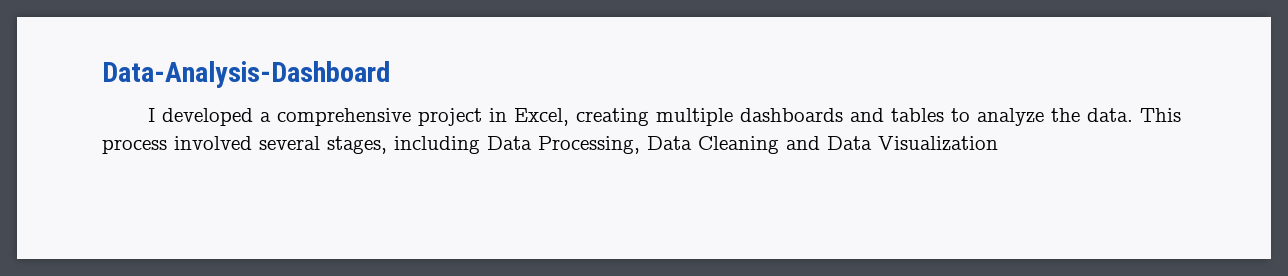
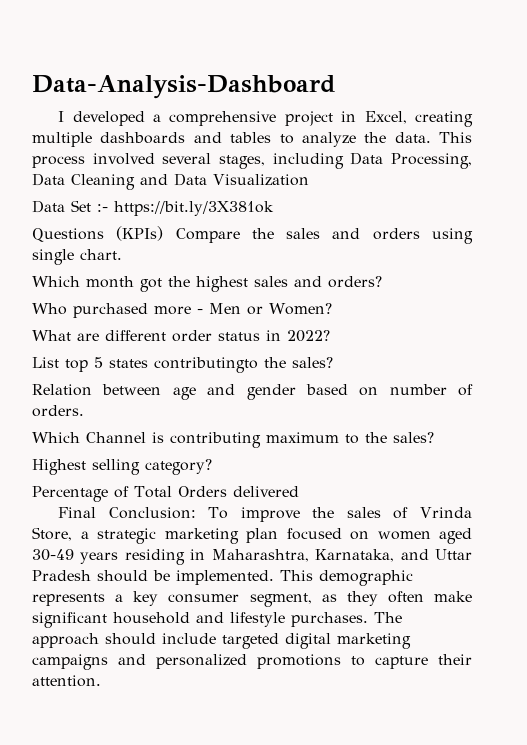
(998, 143) none -> [32,200,274,216] [32,226,473,244] [32,249,122,265] [32,276,382,292] [32,303,332,318] [32,330,330,342] [32,357,333,373] [32,384,473,400] [32,405,84,417] [32,432,434,448] [32,459,212,475] [32,486,299,502] [58,507,473,522] [32,527,472,544] [32,549,472,565] [32,570,413,586] [32,591,472,607] [32,612,402,628] [32,633,411,649] [32,654,472,670] [32,675,101,687] // Data Set :- https://bit.ly/3X381ok // Questions (KPIs) Compare the sales and orders using single chart. // Which month got the highest sales and orders? // Who purchased more - Men or Women? // What are different order status in 2022? // List top 5 states contributingto the sales? // Relation between age and gender based on number of orders. // Which Channel is contributing maximum to the sales? // Highest selling category? // Percentage of Total Orders delivered // Final Conclusion: To improve the sales of Vrinda Store, a strategic marketing plan focused on women aged 30-49 years residing in Maharashtra, Karnataka, and Uttar Pradesh should be implemented. This demographic represents a key consumer segment, as they often make significant household and lifestyle purchases. The approach should include targeted digital marketing campaigns and personalized promotions to capture their attention.

